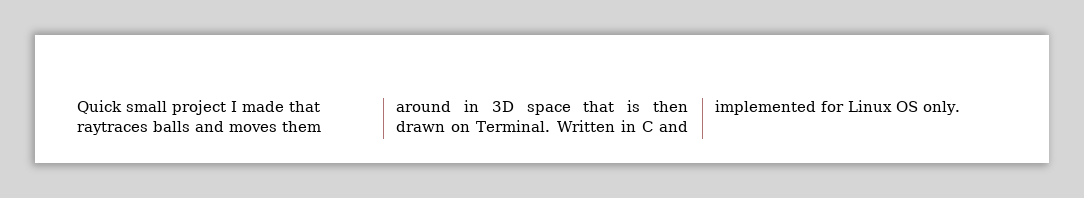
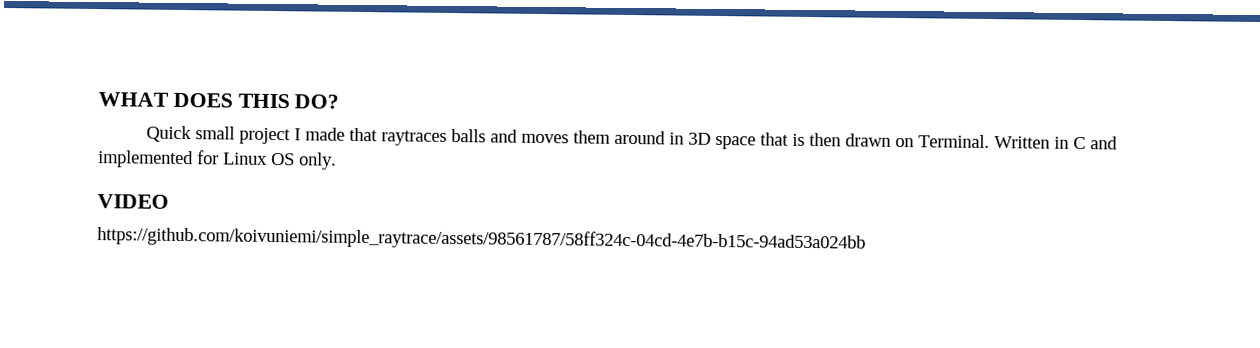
(77, 107) none -> [98,92,340,109] WHAT DOES THIS DO? //
(960, 108) none -> [97,194,169,209] [97,226,866,253] // VIDEO // https://github.com/koivuniemi/simple_raytrace/assets/98561787/58ff324c-04cd-4e7b-b15c-94ad53a024bb

